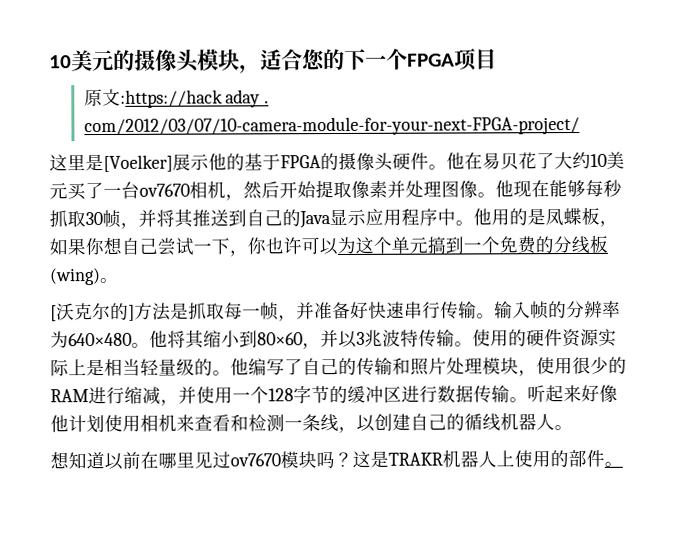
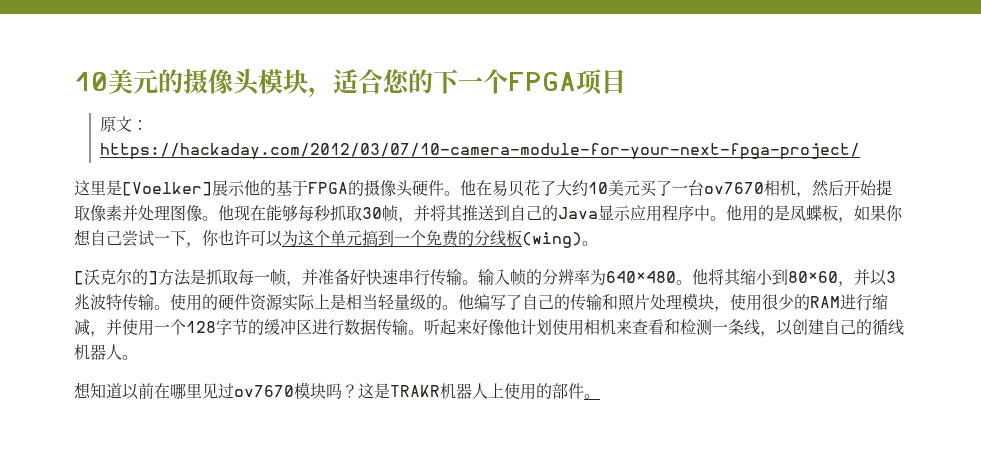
[119,89,269,108] [83,115,580,137] :https://hack aday . com/2012/03/07/10-camera-module-for-your-next-FPGA-project/ -> [131,120,148,130] [99,143,860,160] ：https://hackaday.com/2012/03/07/10-camera-module-for-your-next-fpga-project/

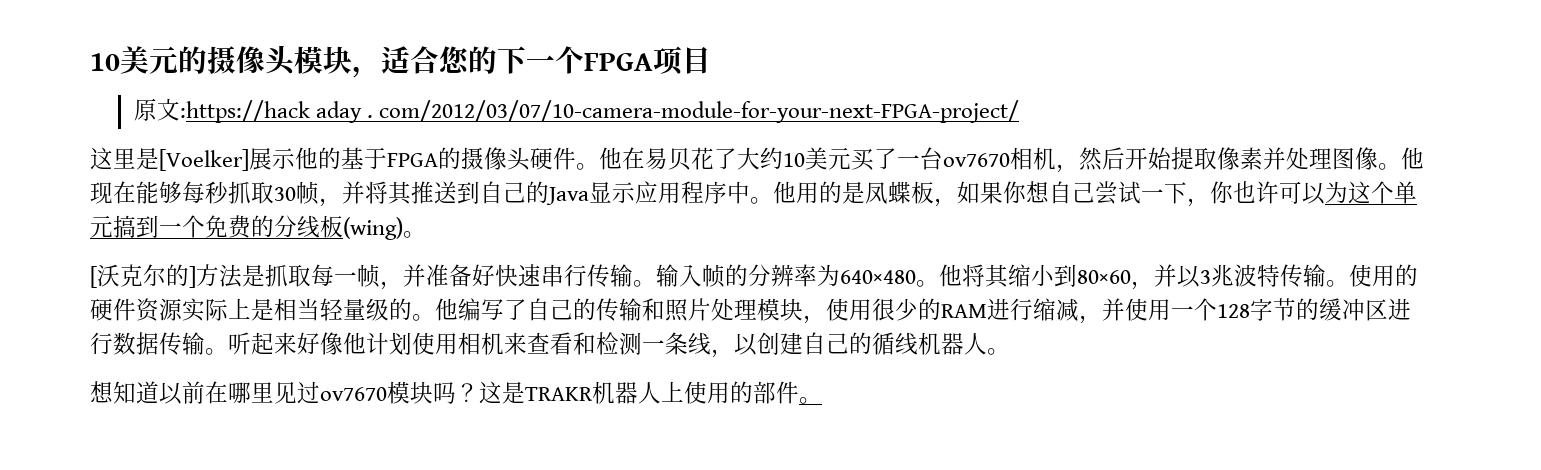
[131,120,148,130] [99,143,860,160] ：https://hackaday.com/2012/03/07/10-camera-module-for-your-next-fpga-project/ -> [179,100,1019,123] :https://hack aday . com/2012/03/07/10-camera-module-for-your-next-FPGA-project/

